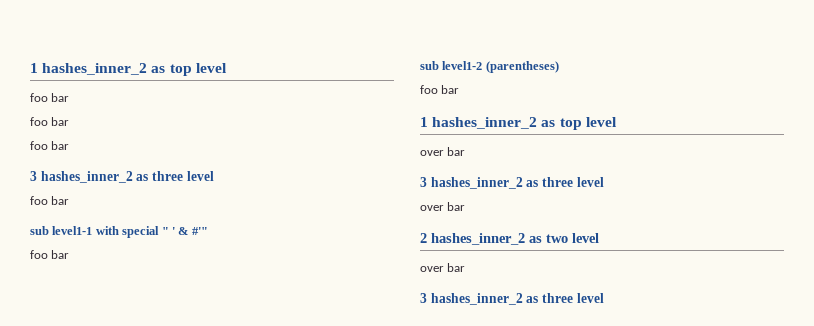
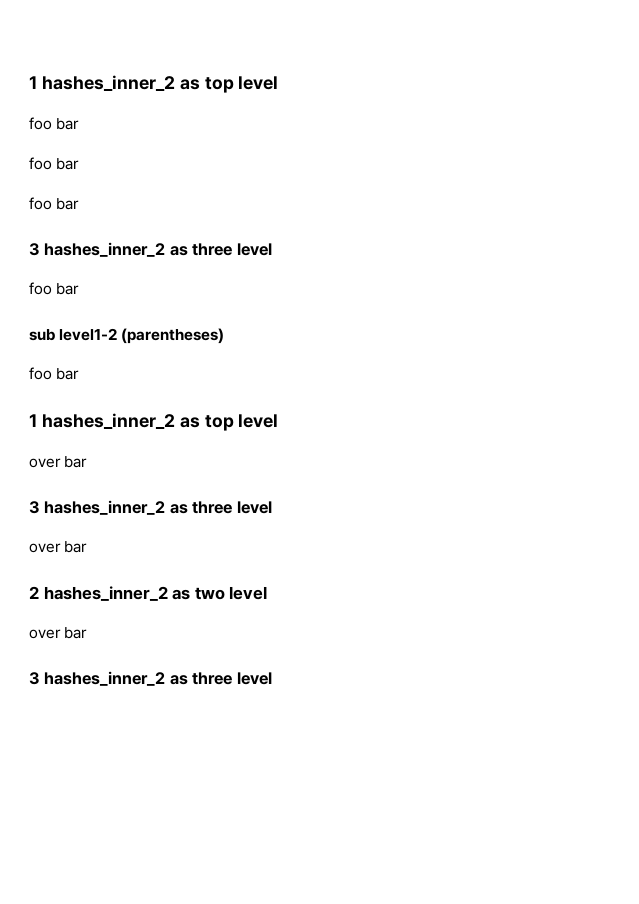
[30,226,208,238] [30,250,70,259] // sub level1-1 with special " ' & #'" // foo bar -> (80, 289) none

